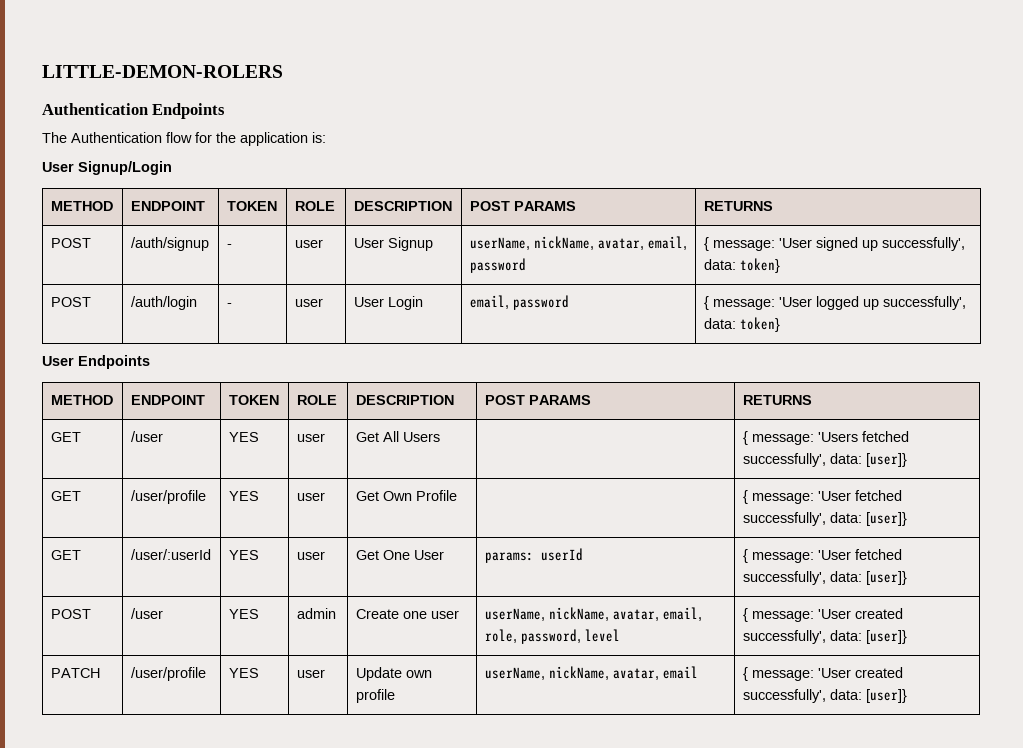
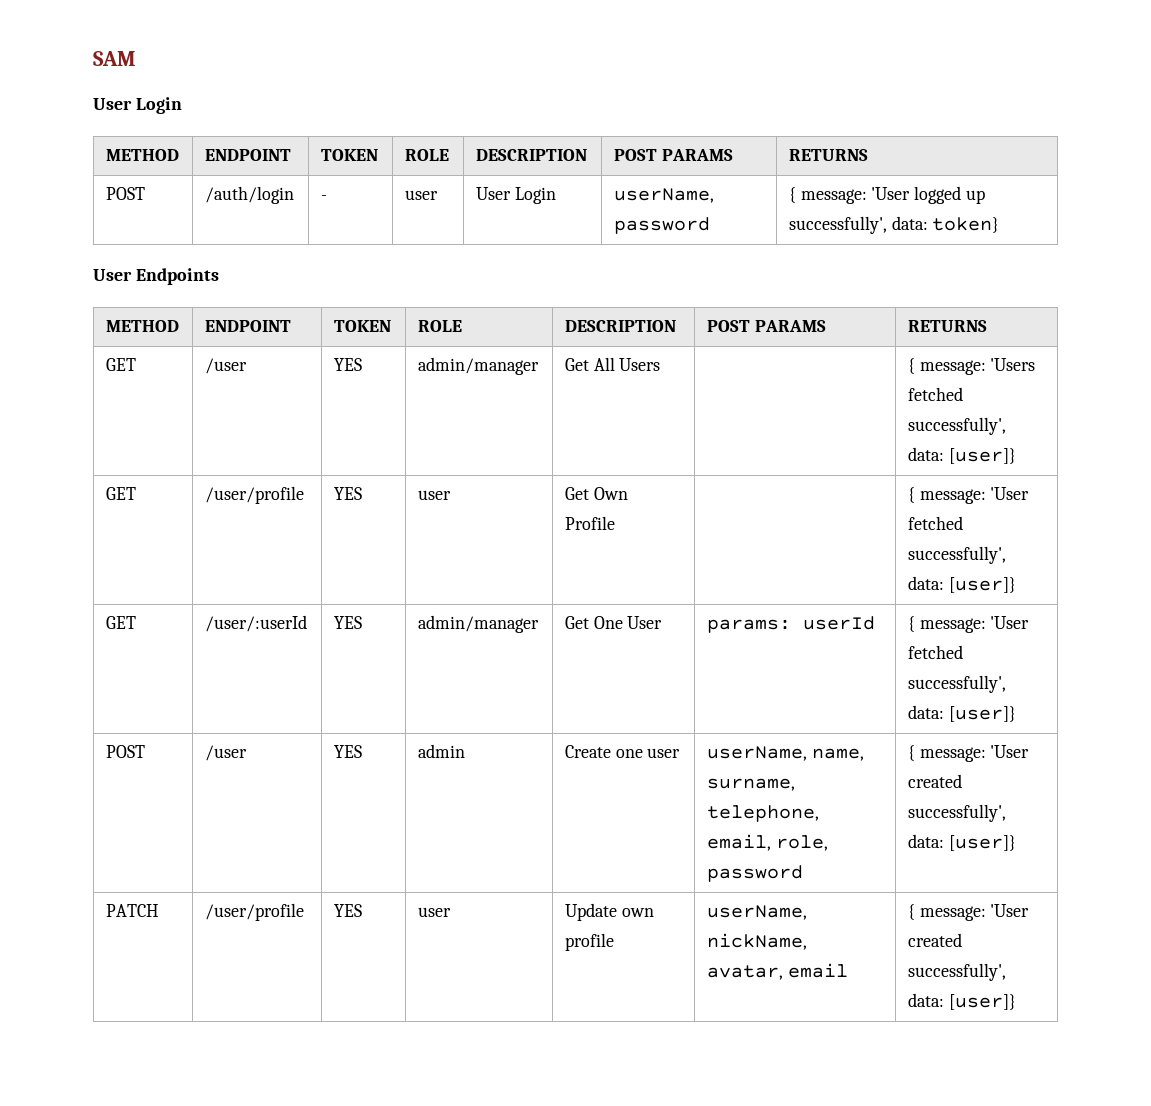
[42,65,283,78] [42,103,226,119] [42,132,326,146] [42,161,172,175] [50,201,113,211] [130,201,205,211] [226,201,277,211] [294,201,335,211] [353,201,452,211] [469,201,576,211] [703,201,773,211] [50,238,91,248] [130,237,209,251] [226,244,232,248] [294,239,323,248] [353,237,433,251] [469,236,687,250] [469,258,526,273] [703,237,965,251] [703,258,780,273] LITTLE-DEMON-ROLERS // Authentication Endpoints // The Authentication flow for the application is: // User Signup/Login // METHOD | ENDPOINT | TOKEN | ROLE | DESCRIPTION | POST PARAMS | RETURNS // POST | /auth/signup | - | user | User Signup | userName, nickName, avatar, email, password | { message: 'User signed up successfully', data: token} -> [93,51,136,66] [93,97,182,114] [105,149,179,161] [204,149,291,161] [320,149,378,161] [404,149,449,161] [475,149,587,161] [613,149,733,161] [788,149,868,161] SAM // User Login // METHOD | ENDPOINT | TOKEN | ROLE | DESCRIPTION | POST PARAMS | RETURNS
[469,295,509,309] email, -> [613,188,714,203] userName,
[296,433,325,442] user -> [417,357,539,375] admin/manager
[296,551,325,560] user -> [417,615,539,633] admin/manager
[548,607,702,621] [484,629,620,644] nickName, avatar, email, role, password, level -> [811,748,864,761] [706,778,795,791] [706,805,819,822] [706,834,828,851] [706,865,803,882] name, surname, telephone, email, role, password

